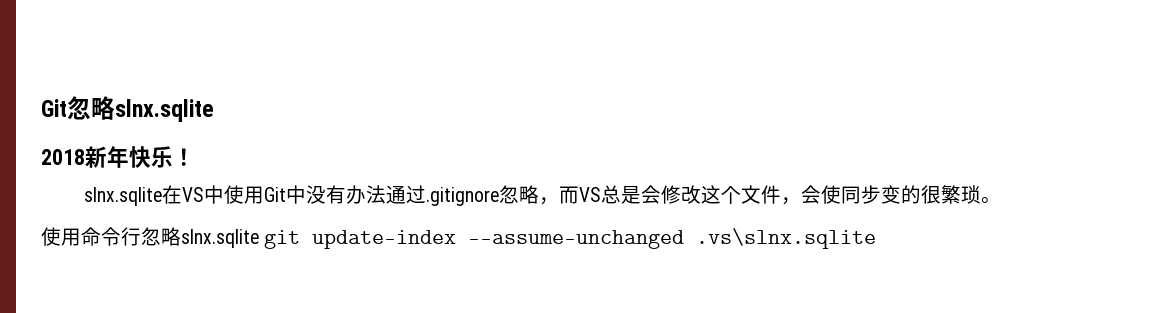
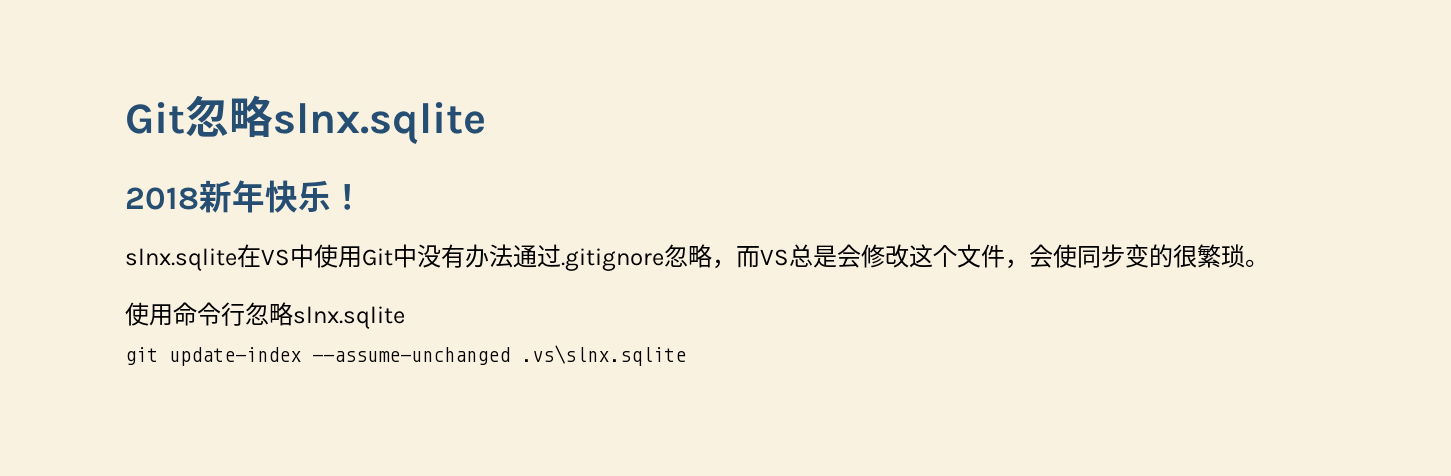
(259, 238) none -> (405, 317) //

